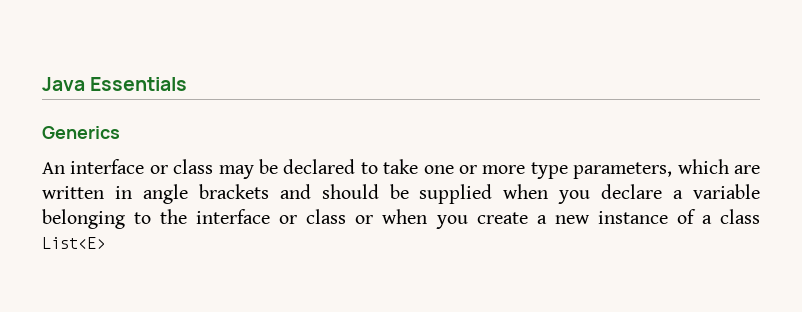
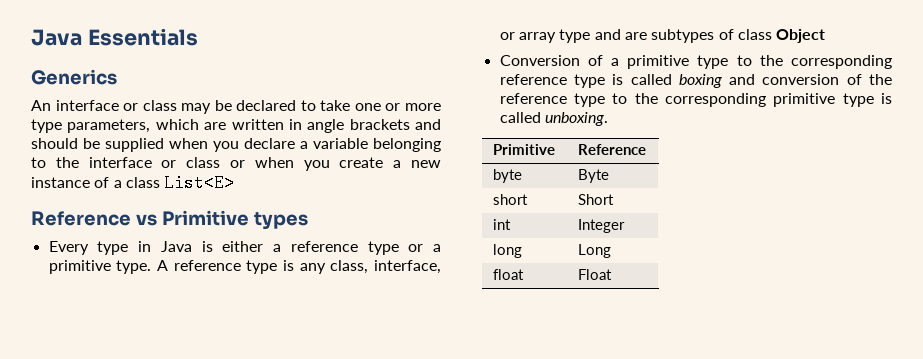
(105, 243) none -> [31,210,308,230] [48,241,442,255] [48,260,442,274] [499,29,826,43] [499,55,892,69] [499,74,892,88] [499,93,892,107] [499,112,608,126] [493,144,556,155] [578,144,647,155] [493,169,523,183] [578,169,610,183] [493,194,529,205] [578,194,615,205] [493,219,512,230] [578,219,626,233] [493,244,523,258] [578,244,612,258] [493,269,525,280] [578,269,613,280] // Reference vs Primitive types // Every type in Java is either a reference type or a primitive type. A reference type is any class, interface, or array type and are subtypes of class Object // Conversion of a primitive type to the corresponding reference type is called boxing and conversion of the reference type to the corresponding primitive type is called unboxing. // Primitive | Reference // byte | Byte // short | Short // int | Integer // long | Long // float | Float

